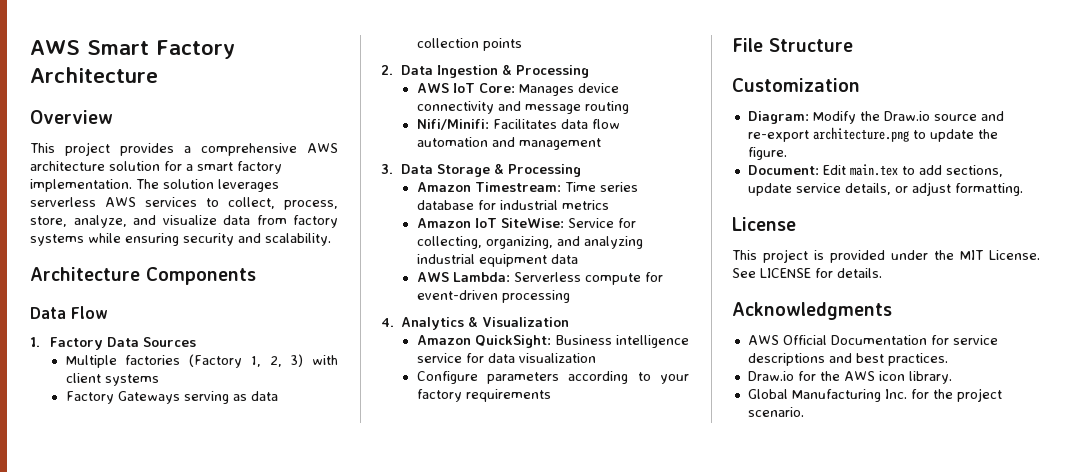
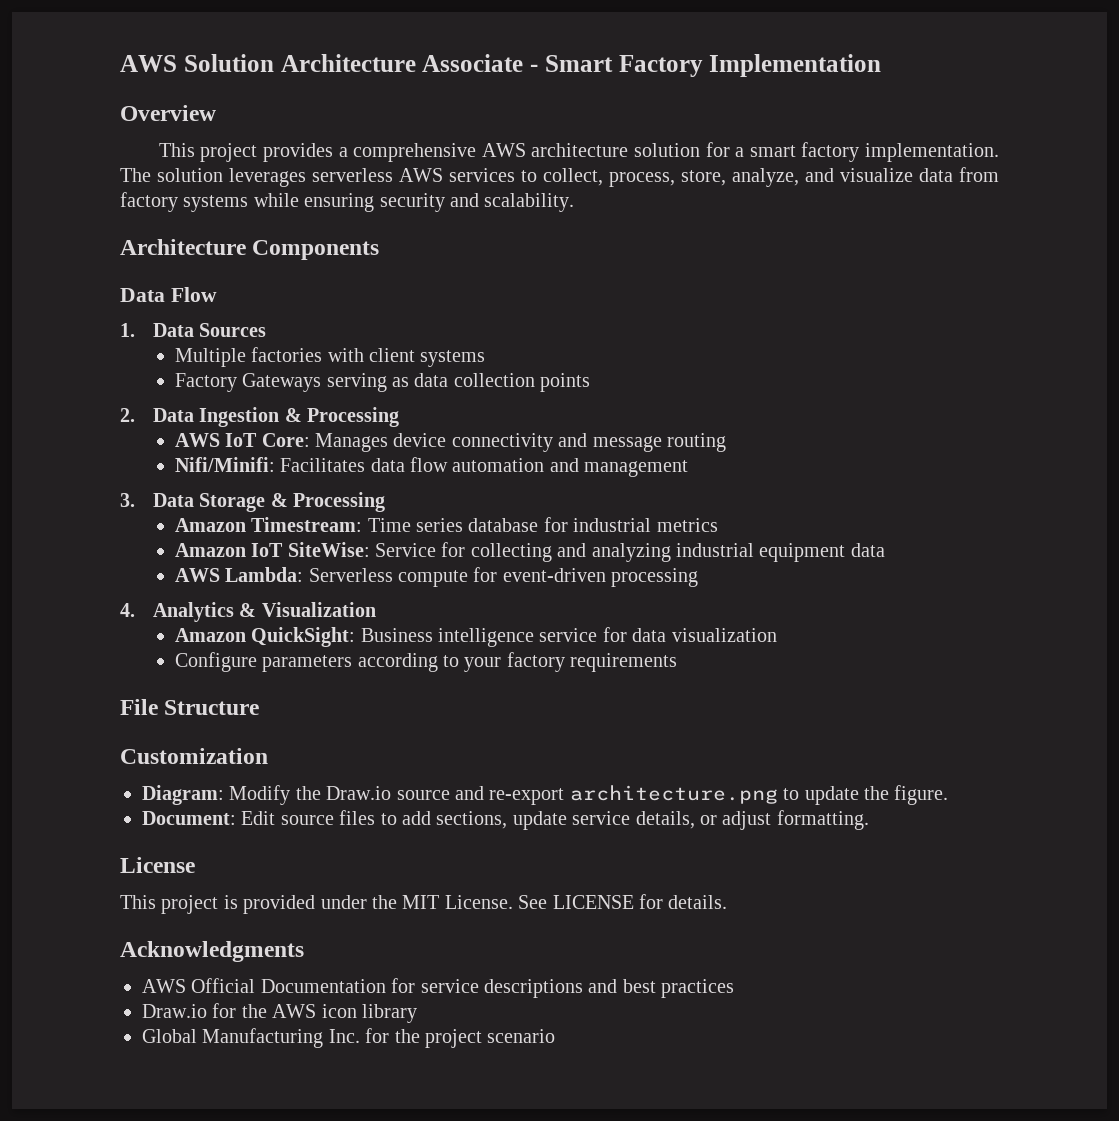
[30,40,80,55] AWS -> [120,54,538,72] AWS Solution Architecture Associate -
[30,67,158,83] Architecture -> [709,54,882,77] Implementation
[49,337,103,350] Factory -> (135, 330) none
[188,354,304,368] (Factory 1, 2, 3) -> (323, 354) none
[416,236,553,249] collecting, organizing, -> [470,543,552,562] collecting
[849,164,898,176] main.tex -> [280,810,376,825] source files
[887,353,948,366] practices. -> [661,979,735,998] practices
[908,371,952,384] library. -> [362,1004,417,1023] library
[747,407,804,417] scenario. -> [487,1029,556,1043] scenario

